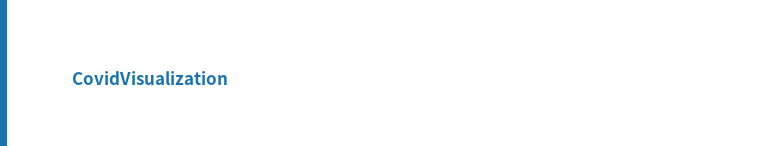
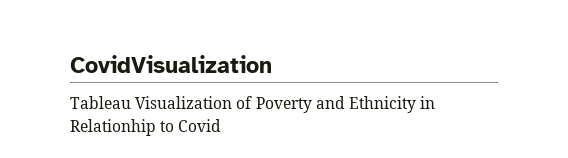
(228, 78) none -> [70,96,436,113] [70,119,222,136] // Tableau Visualization of Poverty and Ethnicity in Relationhip to Covid

